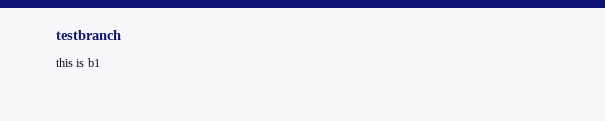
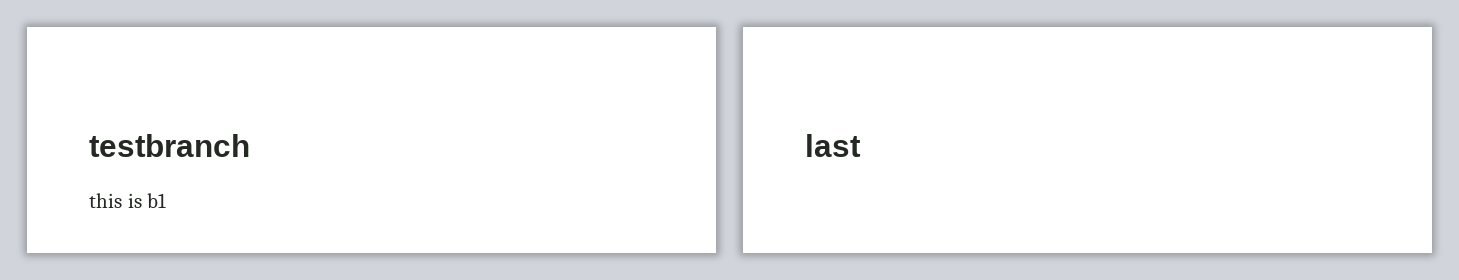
(100, 62) none -> [805,134,861,157] // last

